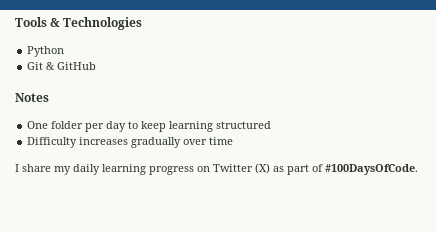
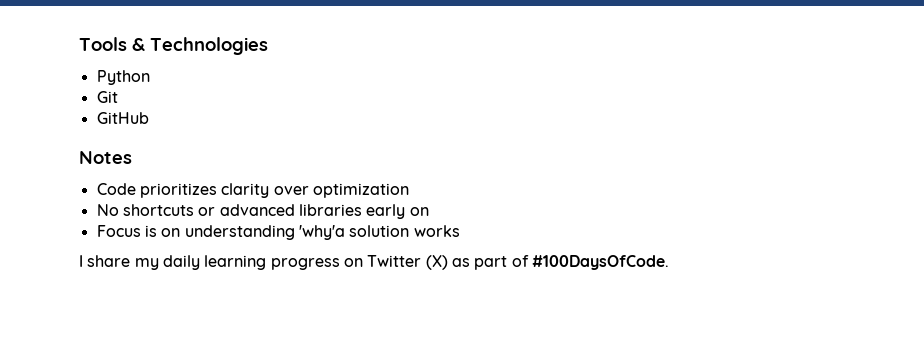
[46,62,56,70] & -> (118, 97) //
[27,121,272,132] [27,137,234,148] One folder per day to keep learning structured // Difficulty increases gradually over time -> [96,183,409,198] [96,204,429,219] [96,225,460,240] Code prioritizes clarity over optimization // No shortcuts or advanced libraries early on // Focus is on understanding 'why'a solution works

